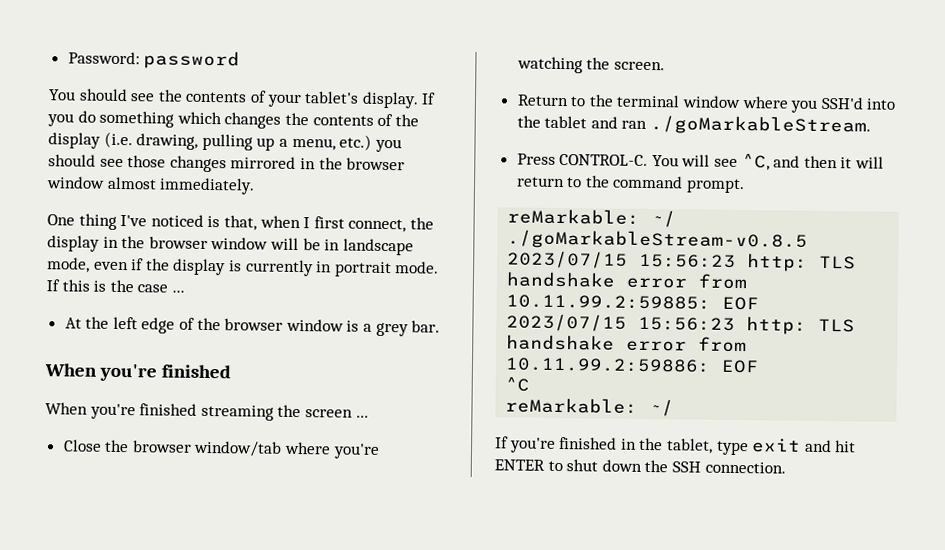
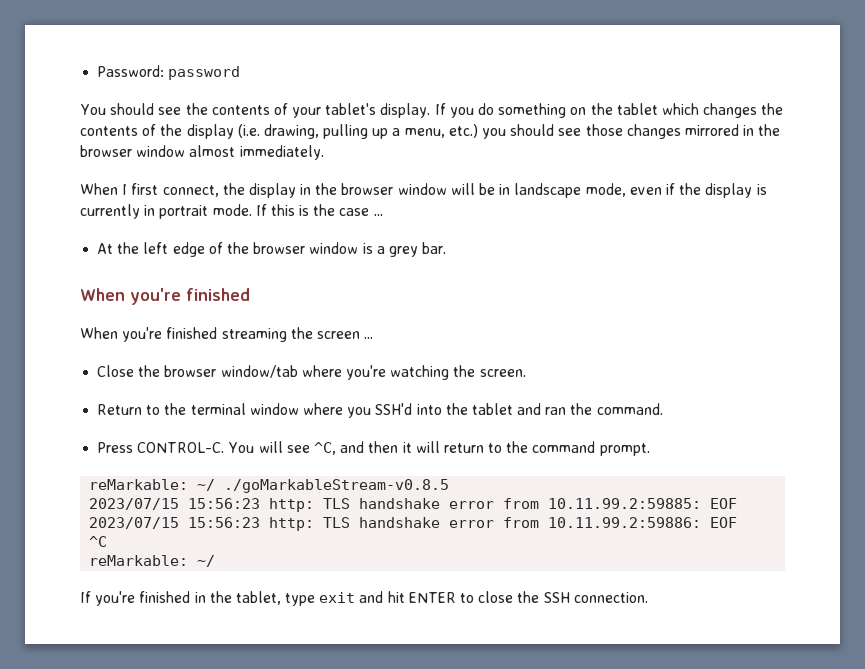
(175, 119) none -> [570,103,658,115] on the tablet
[47,213,301,231] One thing I've noticed is that, when -> [80,183,118,195] When
[650,115,872,136] ./goMarkableStream. -> [570,403,663,415] the command.
[566,459,642,472] shut down -> [478,591,514,603] close

